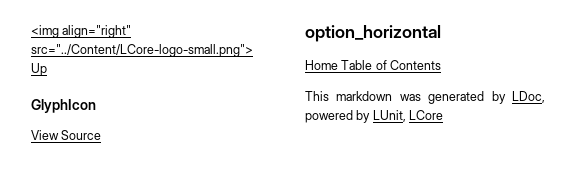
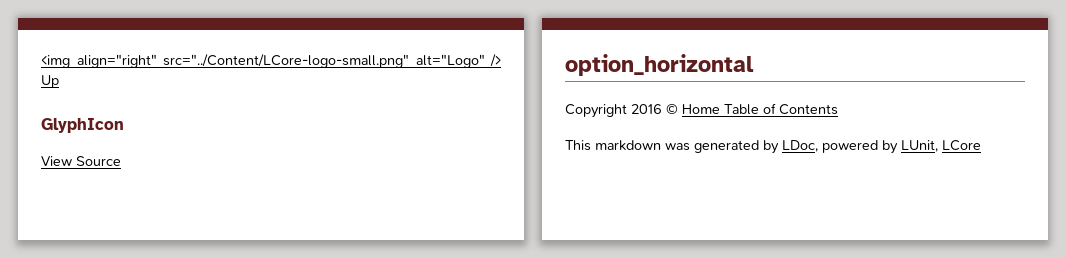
[31,44,253,57] src="../Content/LCore-logo-small.png"> -> [163,54,501,68] src="../Content/LCore-logo-small.png" alt="Logo" />
(441, 33) none -> [565,104,678,118] Copyright 2016 ©

